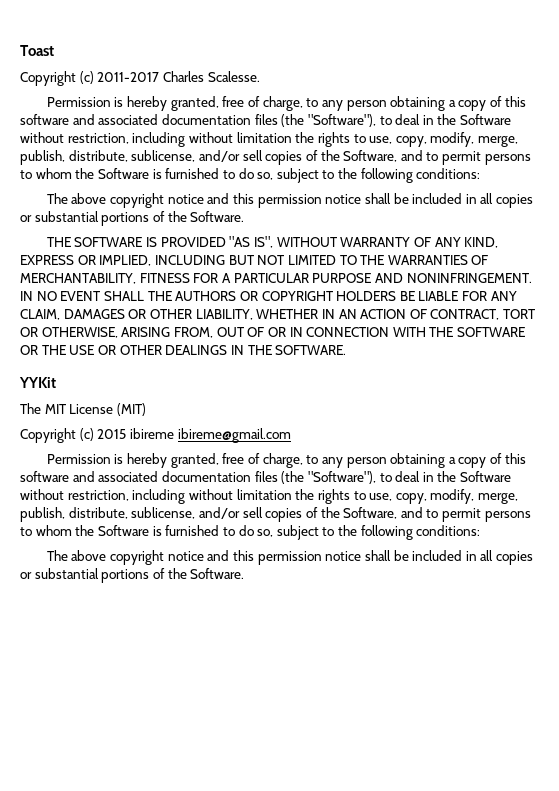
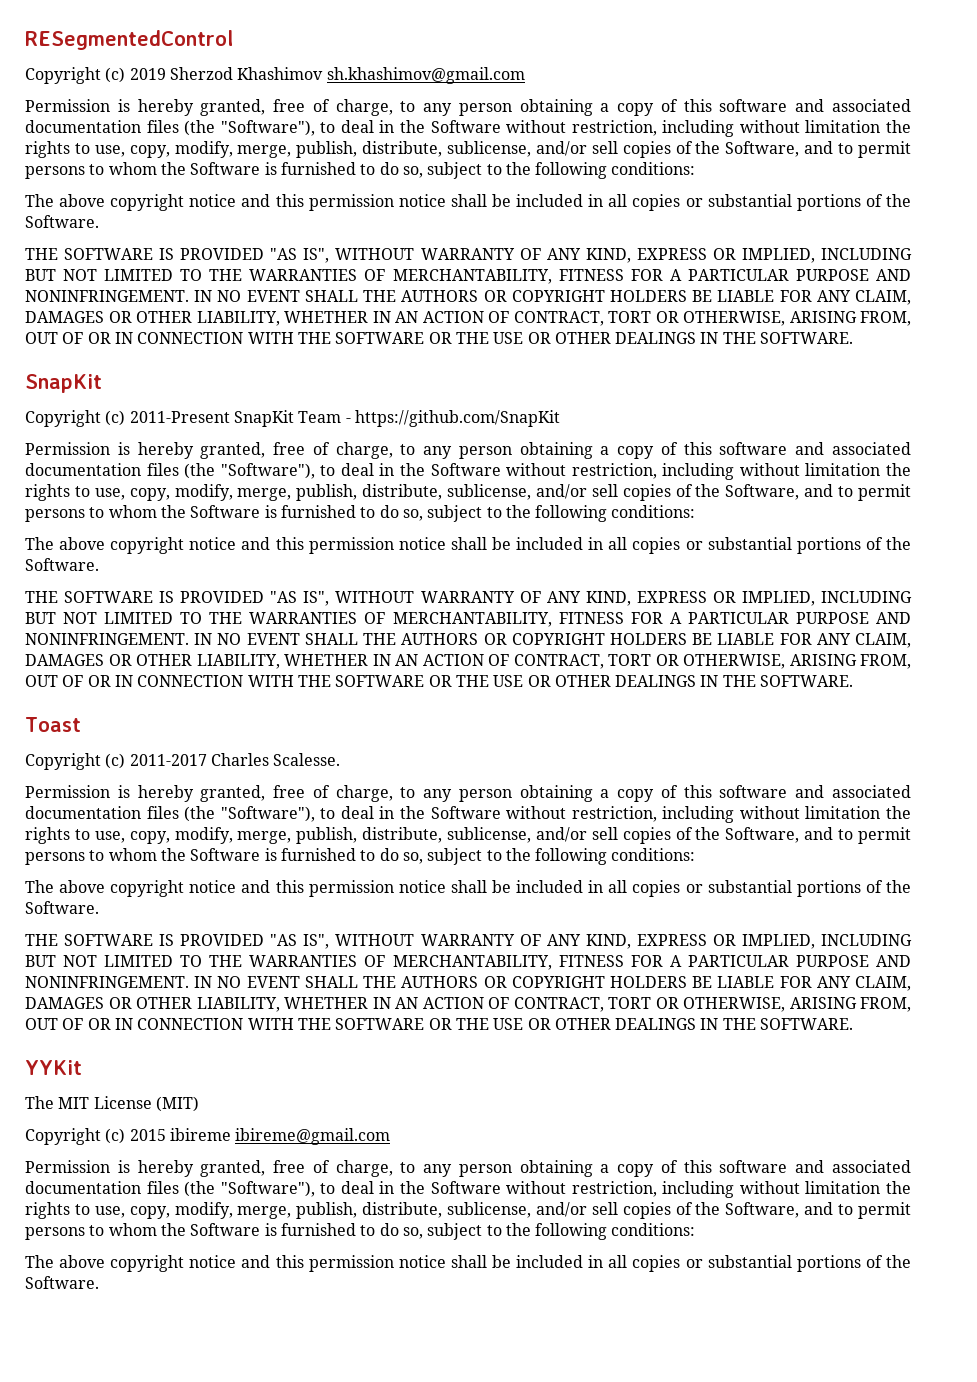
(20, 50) none -> [25,30,233,50] [25,67,525,84] [25,99,911,116] [25,120,911,137] [25,141,911,158] [25,162,696,179] [25,194,911,211] [25,215,99,228] [25,248,912,263] [25,269,912,284] [25,290,911,305] [25,311,911,326] [25,332,854,344] [25,374,102,393] [25,410,560,427] [25,442,911,459] [25,463,911,480] [25,484,911,501] [25,505,696,522] [25,537,911,554] [25,558,99,571] [25,591,912,606] [25,612,912,627] [25,633,911,648] [25,654,911,669] [25,675,854,687] RESegmentedControl // Copyright (c) 2019 Sherzod Khashimov sh.khashimov@gmail.com // Permission is hereby granted, free of charge, to any person obtaining a copy of this software and associated documentation files (the "Software"), to deal in the Software without restriction, including without limitation the rights to use, copy, modify, merge, publish, distribute, sublicense, and/or sell copies of the Software, and to permit persons to whom the Software is furnished to do so, subject to the following conditions: // The above copyright notice and this permission notice shall be included in all copies or substantial portions of the Software. // THE SOFTWARE IS PROVIDED "AS IS", WITHOUT WARRANTY OF ANY KIND, EXPRESS OR IMPLIED, INCLUDING BUT NOT LIMITED TO THE WARRANTIES OF MERCHANTABILITY, FITNESS FOR A PARTICULAR PURPOSE AND NONINFRINGEMENT. IN NO EVENT SHALL THE AUTHORS OR COPYRIGHT HOLDERS BE LIABLE FOR ANY CLAIM, DAMAGES OR OTHER LIABILITY, WHETHER IN AN ACTION OF CONTRACT, TORT OR OTHERWISE, ARISING FROM, OUT OF OR IN CONNECTION WITH THE SOFTWARE OR THE USE OR OTHER DEALINGS IN THE SOFTWARE. // SnapKit // Copyright (c) 2011-Present SnapKit Team - https://github.com/SnapKit // Permission is hereby granted, free of charge, to any person obtaining a copy of this software and associated documentation files (the "Software"), to deal in the Software without restriction, including without limitation the rights to use, copy, modify, merge, publish, distribute, sublicense, and/or sell copies of the Software, and to permit persons to whom the Software is furnished to do so, subject to the following conditions: // The above copyright notice and this permission notice shall be included in all copies or substantial portions of the Software. // THE SOFTWARE IS PROVIDED "AS IS", WITHOUT WARRANTY OF ANY KIND, EXPRESS OR IMPLIED, INCLUDING BUT NOT LIMITED TO THE WARRANTIES OF MERCHANTABILITY, FITNESS FOR A PARTICULAR PURPOSE AND NONINFRINGEMENT. IN NO EVENT SHALL THE AUTHORS OR COPYRIGHT HOLDERS BE LIABLE FOR ANY CLAIM, DAMAGES OR OTHER LIABILITY, WHETHER IN AN ACTION OF CONTRACT, TORT OR OTHERWISE, ARISING FROM, OUT OF OR IN CONNECTION WITH THE SOFTWARE OR THE USE OR OTHER DEALINGS IN THE SOFTWARE. //

